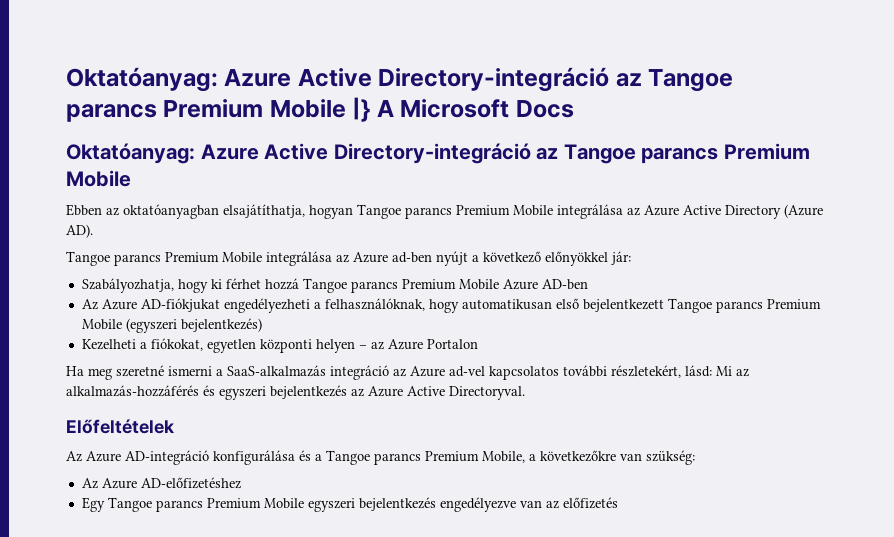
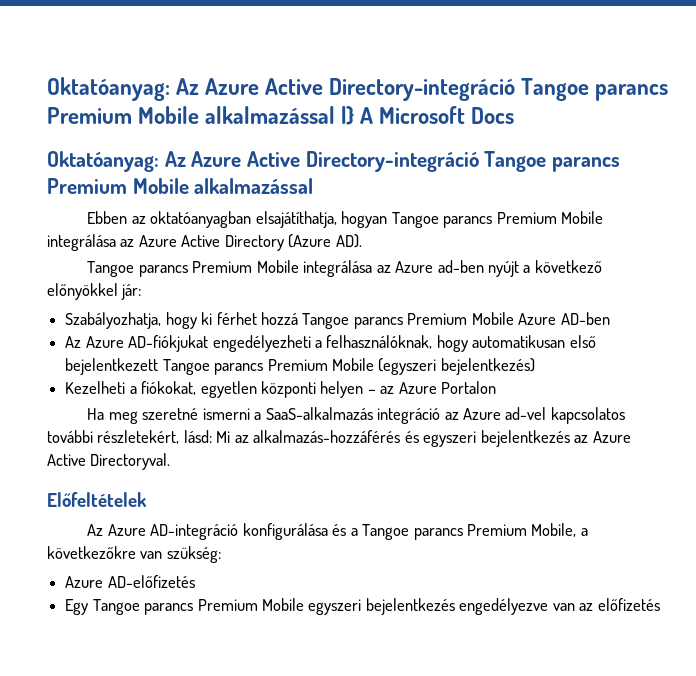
[66,67,734,92] [66,99,346,122] Oktatóanyag: Azure Active Directory-integráció az Tangoe parancs Premium Mobile -> [47,77,669,101] [47,106,336,124] Oktatóanyag: Az Azure Active Directory-integráció Tangoe parancs Premium Mobile alkalmazással
[200,143,810,164] [66,170,131,187] Azure Active Directory-integráció az Tangoe parancs Premium Mobile -> [164,151,621,172] [47,178,314,194] Az Azure Active Directory-integráció Tangoe parancs Premium Mobile alkalmazással
[81,477,241,489] Az Azure AD-előfizetéshez -> [65,575,195,588] Azure AD-előfizetés

